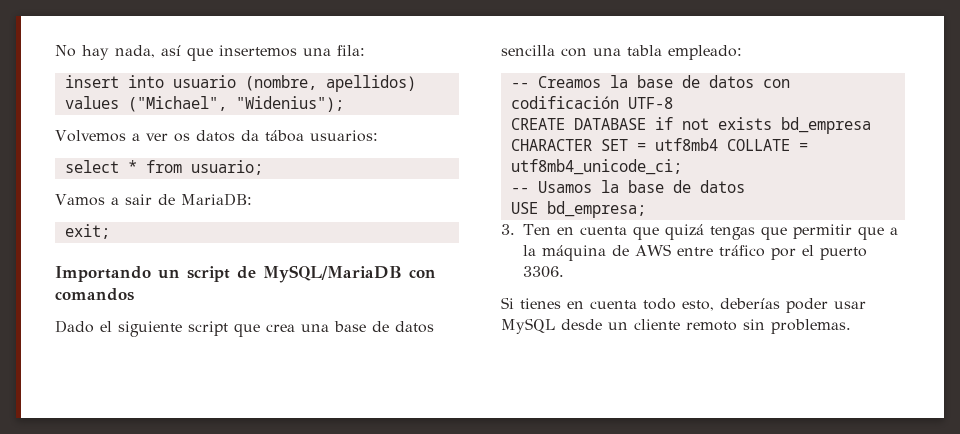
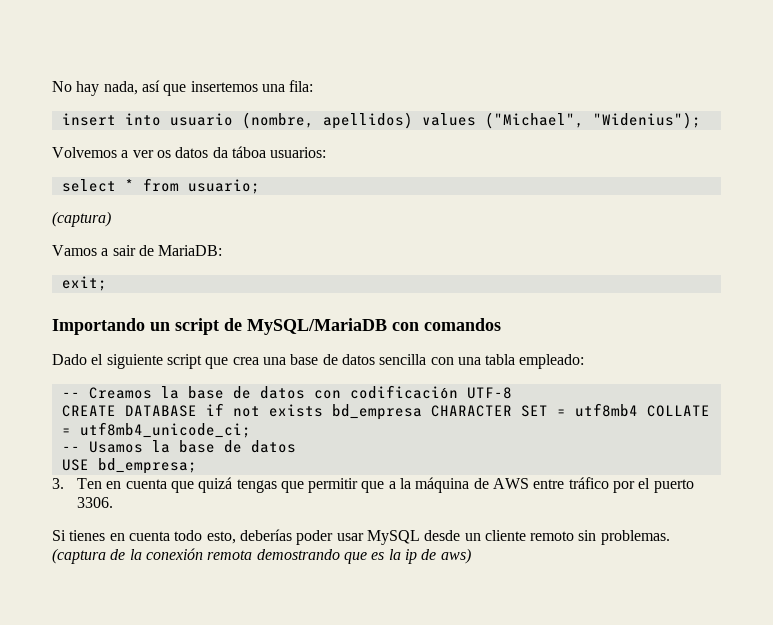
(263, 167) none -> [52,211,111,227] // (captura)
(851, 326) none -> [52,548,471,564] (captura de la conexión remota demostrando que es la ip de aws)

